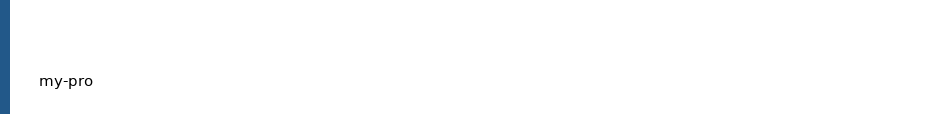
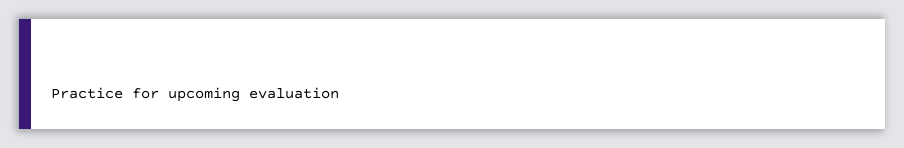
[39,78,93,89] my-pro -> [51,87,339,102] Practice for upcoming evaluation

